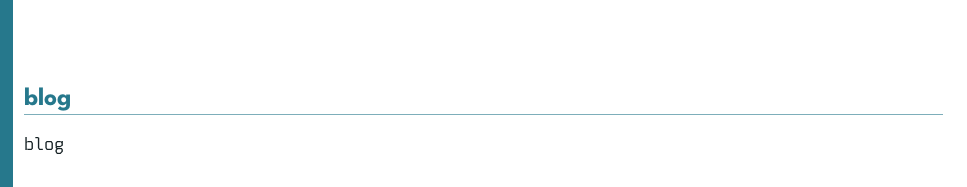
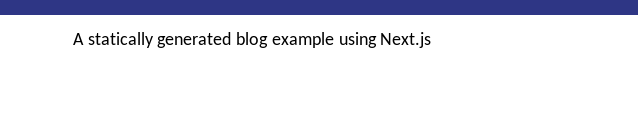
[24,87,71,111] [24,137,64,154] blog // blog -> [73,32,432,48] A statically generated blog example using Next.js

